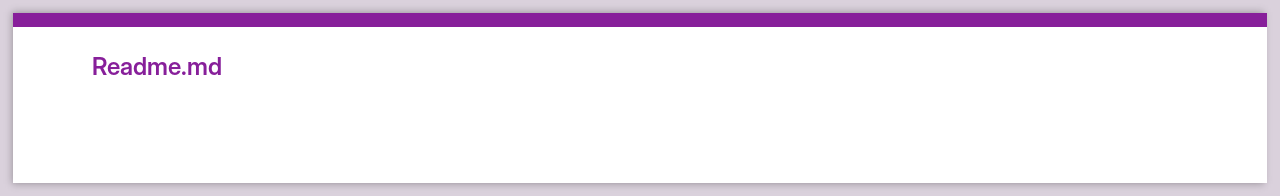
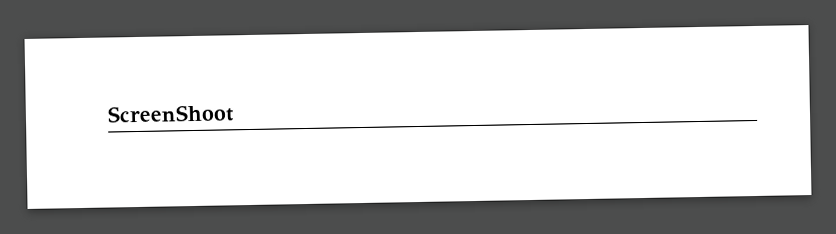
[92,57,222,75] Readme.md -> [107,104,235,124] ScreenShoot

